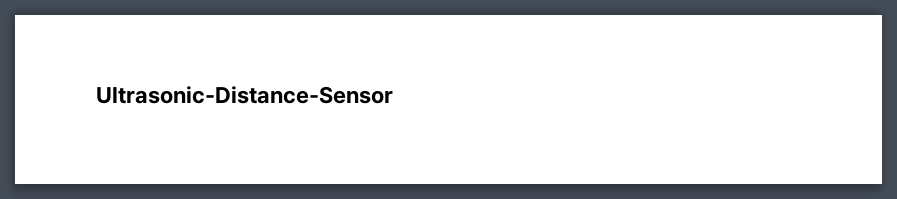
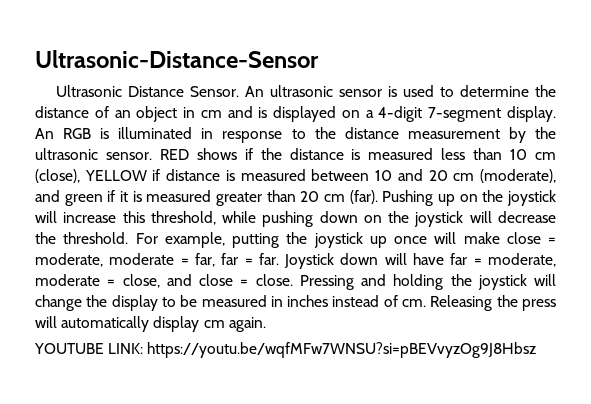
(393, 95) none -> [55,85,557,97] [35,106,556,122] [35,127,556,143] [35,148,556,160] [35,169,557,183] [35,190,557,206] [35,211,556,227] [35,232,556,248] [35,253,556,269] [35,274,556,290] [35,295,557,311] [35,316,266,332] [34,342,537,358] // Ultrasonic Distance Sensor. An ultrasonic sensor is used to determine the distance of an object in cm and is displayed on a 4-digit 7-segment display. An RGB is illuminated in response to the distance measurement by the ultrasonic sensor. RED shows if the distance is measured less than 10 cm (close), YELLOW if distance is measured between 10 and 20 cm (moderate), and green if it is measured greater than 20 cm (far). Pushing up on the joystick will increase this threshold, while pushing down on the joystick will decrease the threshold. For example, putting the joystick up once will make close = moderate, moderate = far, far = far. Joystick down will have far = moderate, moderate = close, and close = close. Pressing and holding the joystick will change the display to be measured in inches instead of cm. Releasing the press will automatically display cm again. // YOUTUBE LINK: https://youtu.be/wqfMFw7WNSU?si=pBEVvyzOg9J8Hbsz

